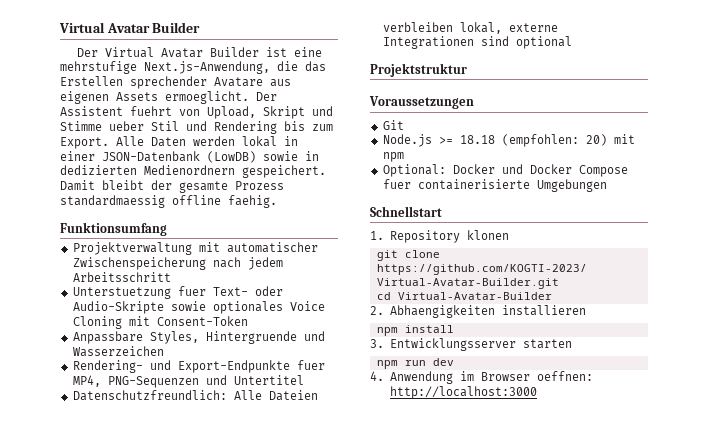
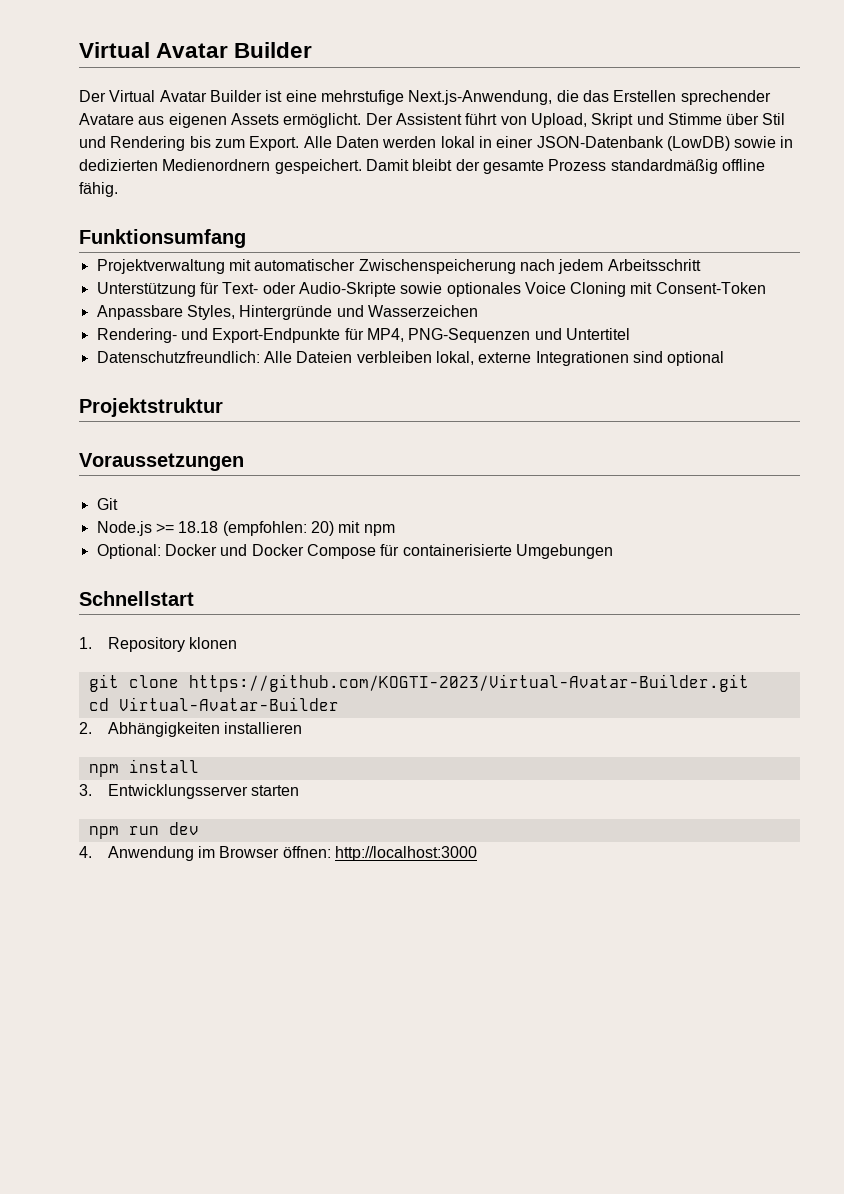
[165,91,249,104] ermoeglicht. -> [283,113,362,128] ermöglicht.
[130,106,172,116] fuehrt -> [465,113,498,125] führt
[109,121,144,131] ueber -> [726,113,760,125] über
[60,195,277,208] standardmaessig offline faehig. -> [610,159,765,174] [79,182,118,197] standardmäßig offline fähig.
[72,286,206,299] Unterstuetzung fuer -> [96,282,219,297] Unterstützung für
[205,331,297,344] Hintergruende -> [239,305,333,320] Hintergründe
[296,360,325,370] fuer -> [344,328,364,340] für
[382,179,411,189] fuer -> [380,544,400,556] für
[389,305,495,318] Abhaengigkeiten -> [107,722,220,737] Abhängigkeiten
[536,371,593,381] oeffnen: -> [282,846,331,858] öffnen:

